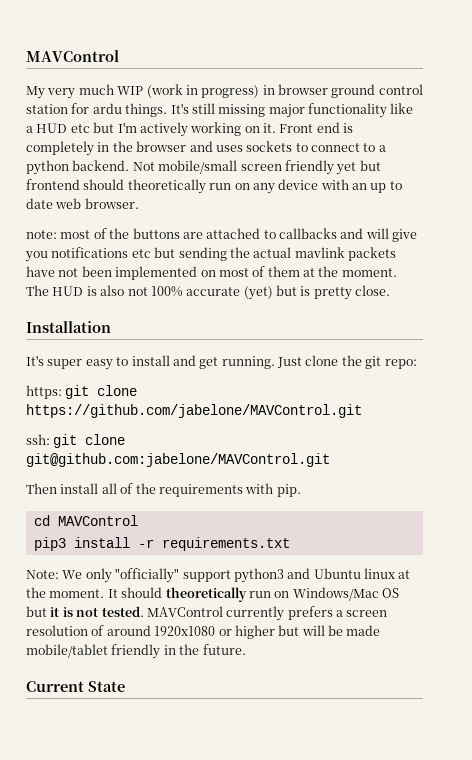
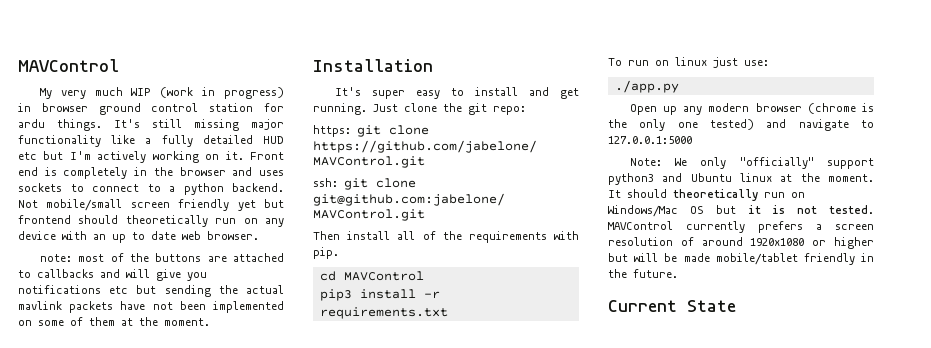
(33, 129) none -> [161,135,253,147] fully detailed
[218,268,249,277] most -> [38,320,64,326] some
[26,285,391,300] The HUD is also not 100% accurate (yet) but is pretty close. -> (210, 322) none
(290, 544) none -> [608,57,769,68] [614,80,679,93] [629,103,874,115] [608,119,874,131] [608,136,692,144] // To run on linux just use: // ./app.py // Open up any modern browser (chrome is the only one tested) and navigate to 127.0.0.1:5000

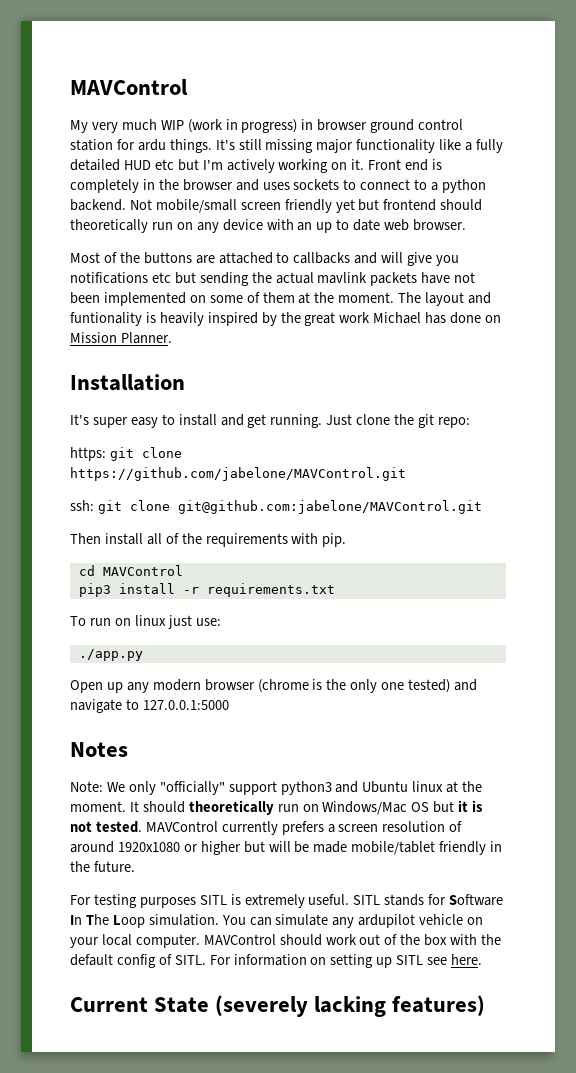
[39,254,105,262] note: most -> [70,252,100,263] Most
(210, 322) none -> [398,292,492,306] [70,312,502,326] [70,332,172,344] The layout and funtionality is heavily inspired by the great work Michael has done on Mission Planner.
(692, 140) none -> [70,742,128,757] // Notes
(678, 273) none -> [70,894,504,908] [70,914,484,928] [70,934,502,948] [70,954,483,968] // For testing purposes SITL is extremely useful. SITL stands for Software In The Loop simulation. You can simulate any ardupilot vehicle on your local computer. MAVControl should work out of the box with the default config of SITL. For information on setting up SITL see here.
(736, 306) none -> [215,995,486,1017] (severely lacking features)

